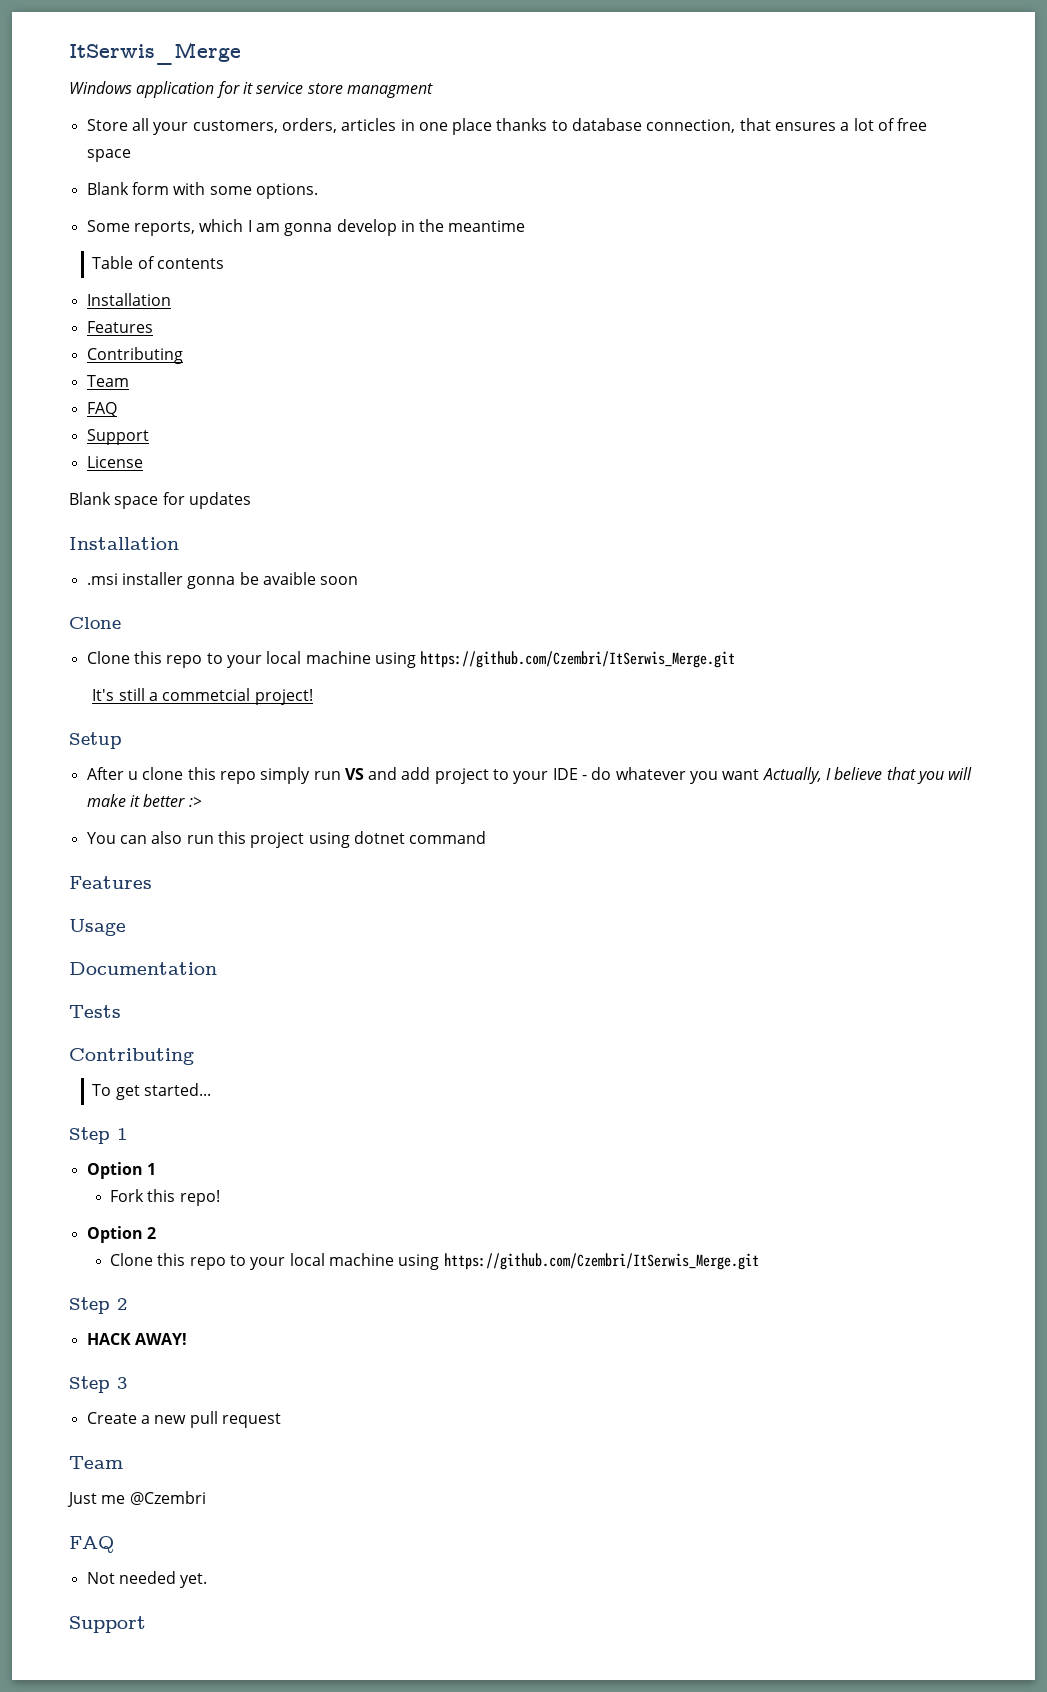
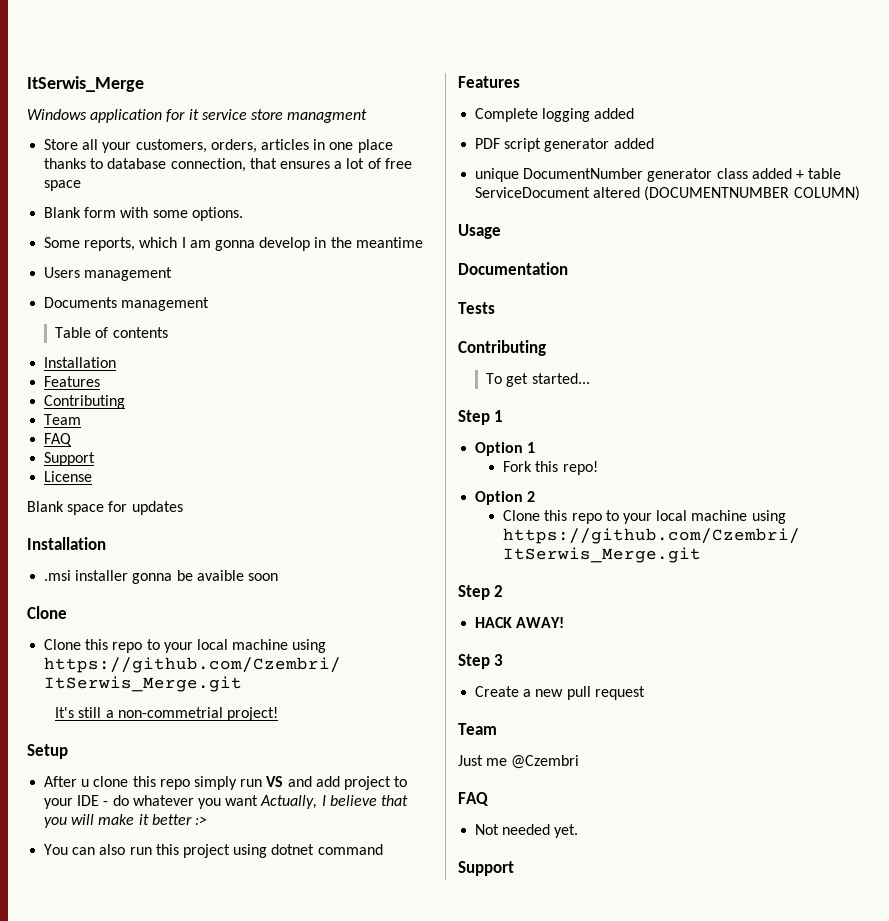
(526, 226) none -> [44,267,173,281] [44,297,210,311] // Users management // Documents management
[162,688,251,701] commetcial -> [117,707,223,718] non-commetrial
(152, 882) none -> [475,108,635,122] [475,138,654,152] [475,168,842,182] [475,186,860,201] // Complete logging added // PDF script generator added // unique DocumentNumber generator class added + table ServiceDocument altered (DOCUMENTNUMBER COLUMN)

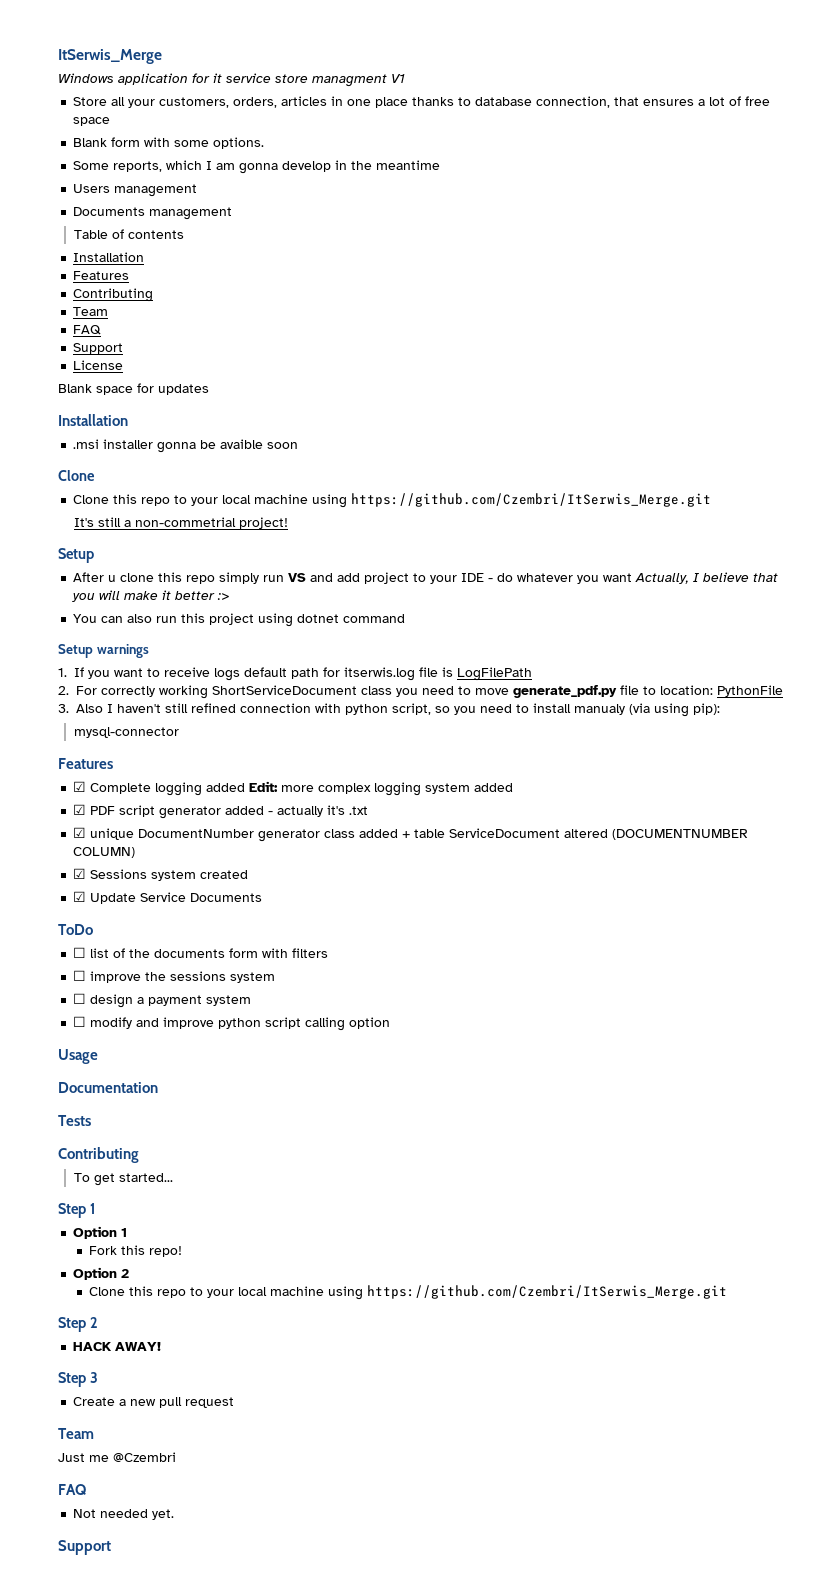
(368, 116) none -> [391,74,405,83] V1
[458,76,520,88] // Features // -> [58,644,149,658] [58,667,532,681] [58,685,783,699] [58,703,720,717] [73,727,179,738] [58,758,113,769] [73,781,87,792] // Setup warnings // 1. If you want to receive logs default path for itserwis.log file is LogFilePath // 2. For correctly working ShortServiceDocument class you need to move generate_pdf.py file to location: PythonFile // 3. Also I haven't still refined connection with python script, so you need to install manualy (via using pip): // mysql-connector // Features // ☑
(635, 113) // -> [249,781,514,796] [73,804,87,815] Edit: more complex logging system added // ☑
(654, 143) // -> [268,805,369,817] [73,827,87,838] - actually it's .txt // ☑
(860, 193) none -> [73,868,249,881] [73,891,263,904] [58,924,93,935] [73,947,329,958] [73,970,276,983] [73,993,252,1008] [73,1016,391,1031] // ☑ Sessions system created // ☑ Update Service Documents // ToDo // ☐ list of the documents form with filters // ☐ improve the sessions system // ☐ design a payment system // ☐ modify and improve python script calling option

